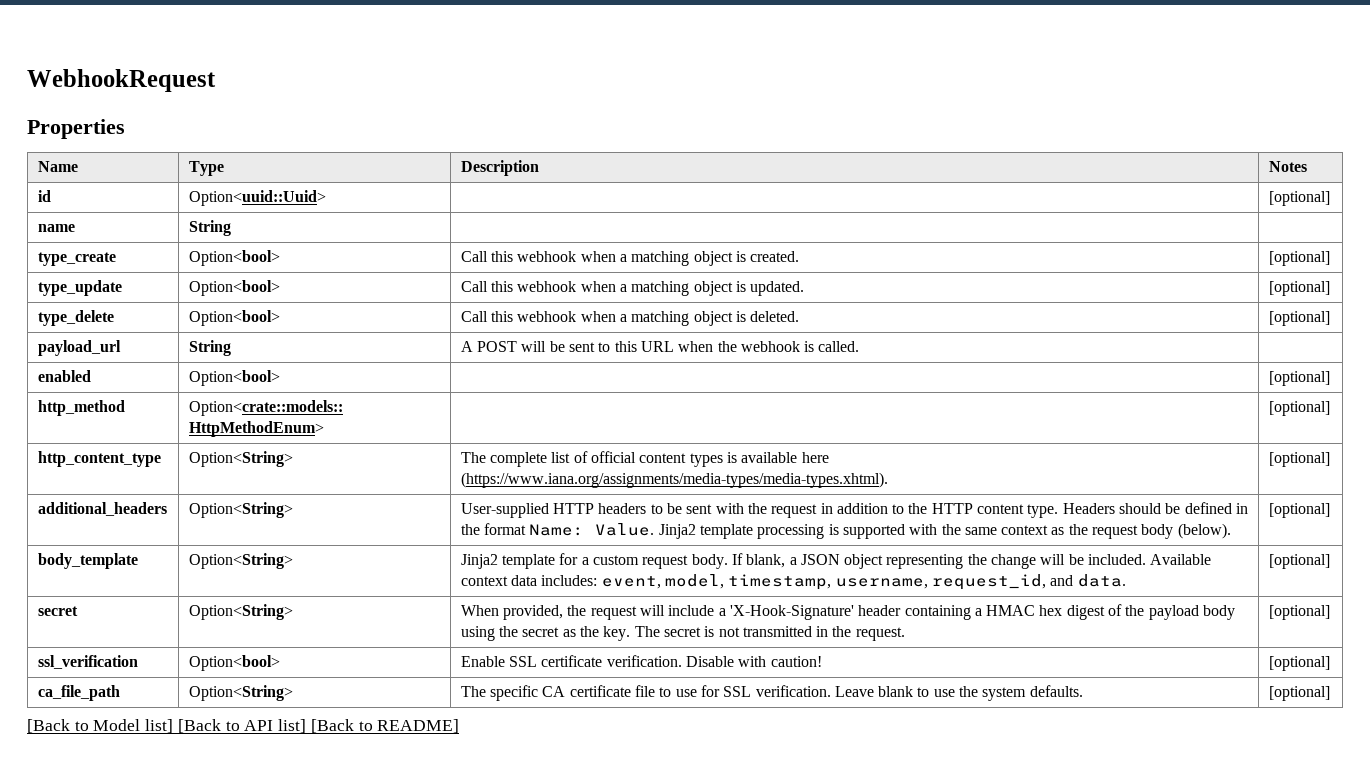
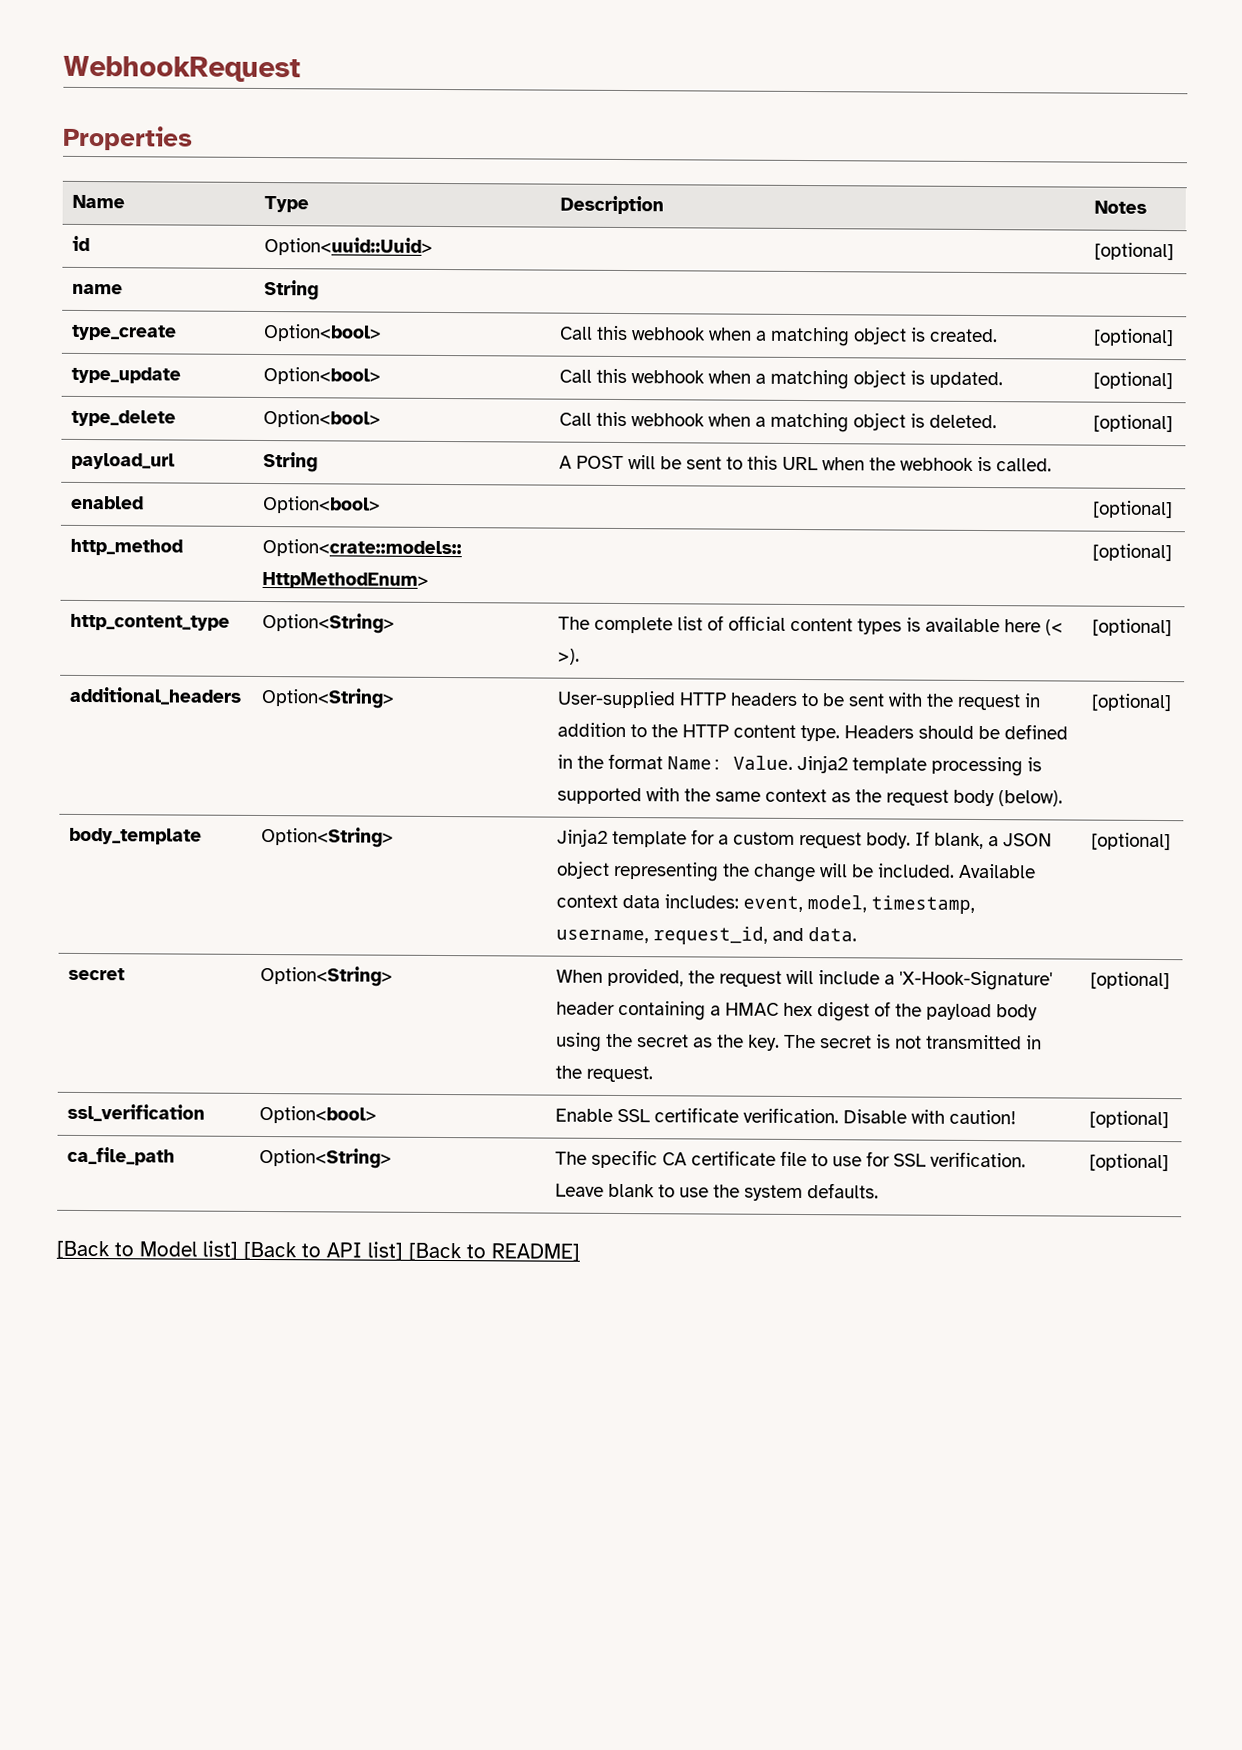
[460,472,888,488] (https://www.iana.org/assignments/media-types/media-types.xhtml). -> [1045,619,1064,636] [558,648,581,665] (< >).

